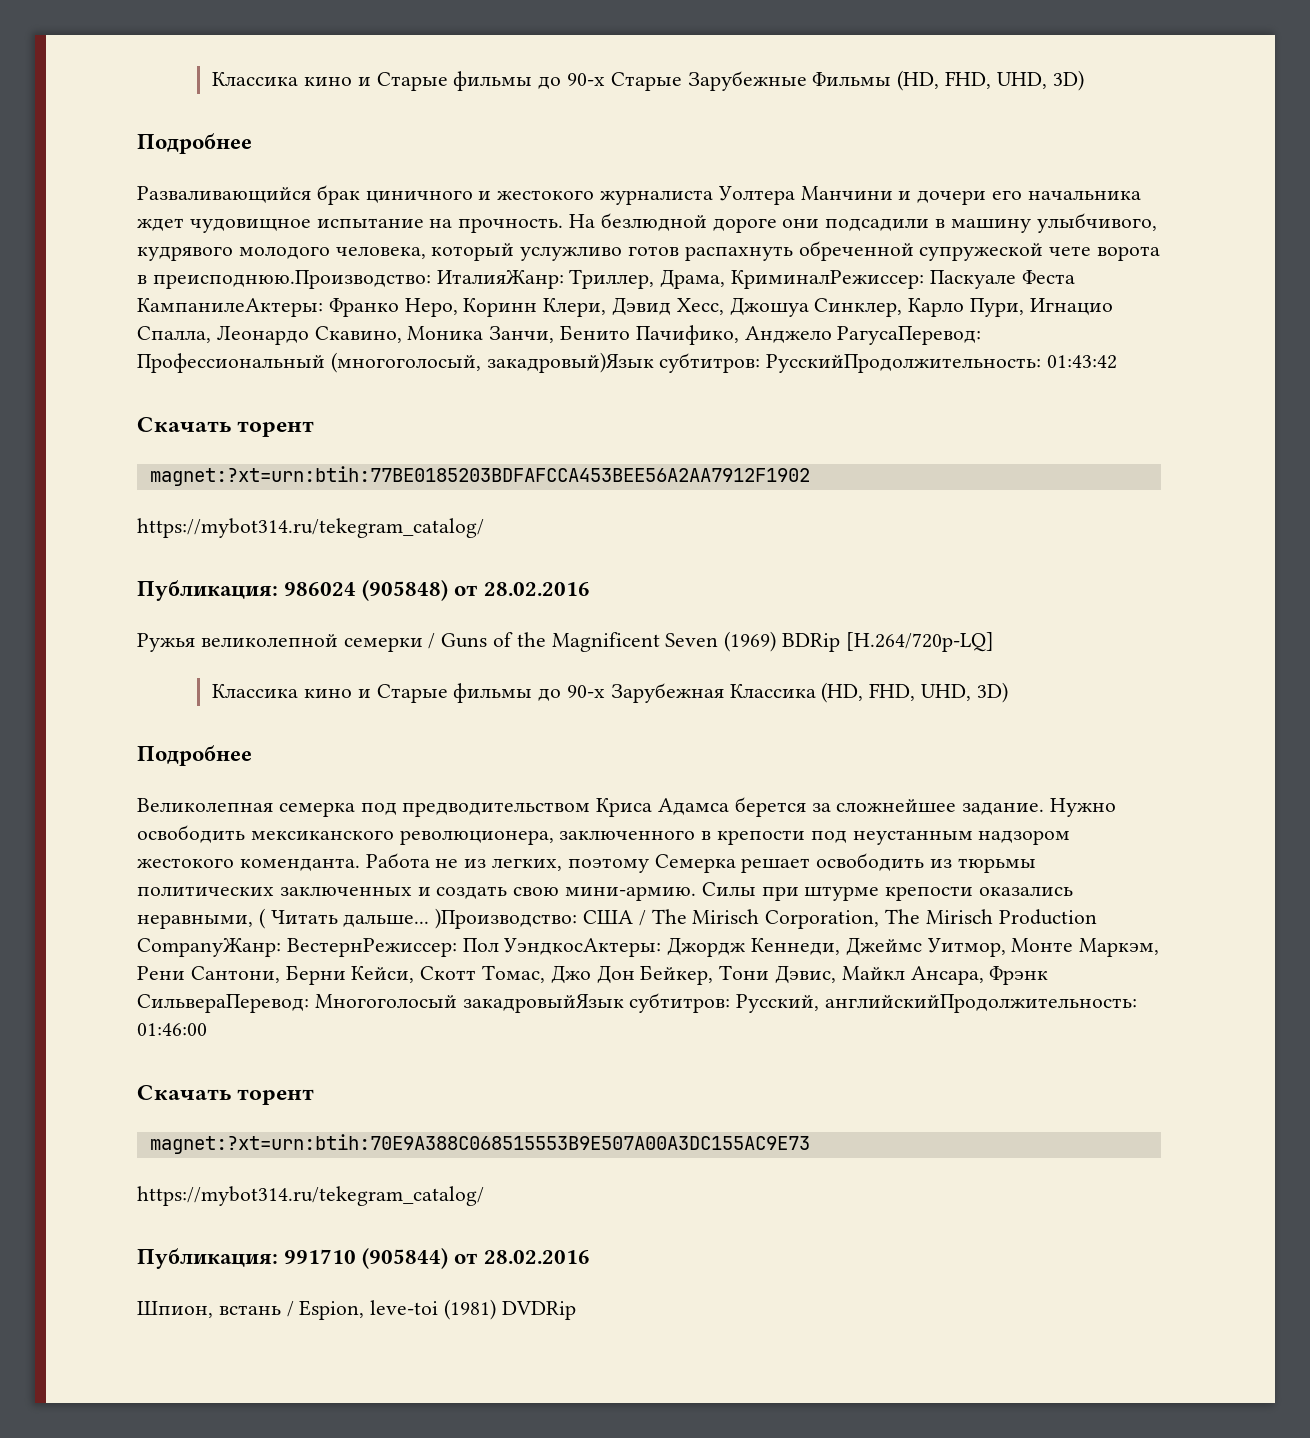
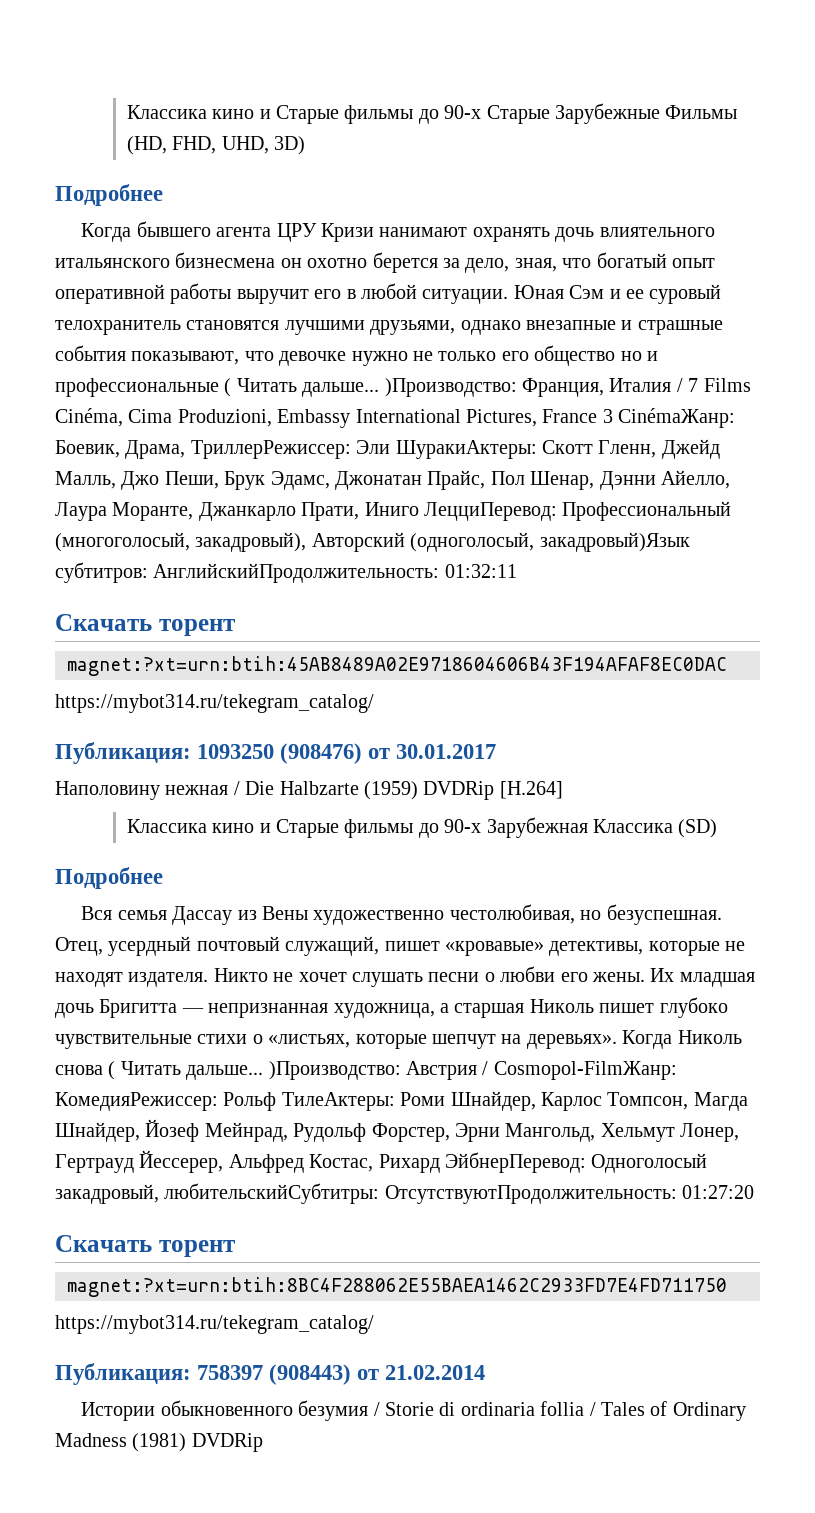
[137,185,1141,205] [137,213,1157,233] [137,241,1161,261] [137,269,1075,289] [137,297,1113,317] [137,325,982,345] [137,352,1118,373] [137,417,315,437] [149,466,810,486] [137,518,484,538] [137,580,591,601] [137,631,994,652] Разваливающийся брак циничного и жестокого журналиста Уолтера Манчини и дочери его начальника ждет чудовищное испытание на прочность. На безлюдной дороге они подсадили в машину улыбчивого, кудрявого молодого человека, который услужливо готов распахнуть обреченной супружеской чете ворота в преисподнюю.Производство: ИталияЖанр: Триллер, Драма, КриминалРежиссер: Паскуале Феста КампанилеАктеры: Франко Неро, Коринн Клери, Дэвид Хесс, Джошуа Синклер, Карло Пури, Игнацио Спалла, Леонардо Скавино, Моника Занчи, Бенито Пачифико, Анджело РагусаПеревод: Профессиональный (многоголосый, закадровый)Язык субтитров: РусскийПродолжительность: 01:43:42 // Скачать торент // magnet:?xt=urn:btih:77BE0185203BDFAFCCA453BEE56A2AA7912F1902 // https://mybot314.ru/tekegram_catalog/ // Публикация: 986024 (905848) от 28.02.2016 // Ружья великолепной семерки / Guns of the Magnificent Seven (1969) BDRip [H.264/720p-LQ] -> [81,221,715,242] [55,252,715,273] [55,283,722,304] [55,320,723,335] [55,345,658,366] [55,378,751,397] [55,408,736,428] [55,439,720,459] [55,470,730,490] [55,501,732,521] [55,532,690,552] [55,562,517,583] [55,614,235,636] [67,656,727,676] [55,694,374,713] [55,742,497,764] [55,781,563,800] Когда бывшего агента ЦРУ Кризи нанимают охранять дочь влиятельного итальянского бизнесмена он охотно берется за дело, зная, что богатый опыт оперативной работы выручит его в любой ситуации. Юная Сэм и ее суровый телохранитель становятся лучшими друзьями, однако внезапные и страшные события показывают, что девочке нужно не только его общество но и профессиональные ( Читать дальше... )Производство: Франция, Италия / 7 Films Cinéma, Cima Produzioni, Embassy International Pictures, France 3 CinémaЖанр: Боевик, Драма, ТриллерРежиссер: Эли ШуракиАктеры: Скотт Гленн, Джейд Малль, Джо Пеши, Брук Эдамс, Джонатан Прайс, Пол Шенар, Дэнни Айелло, Лаура Моранте, Джанкарло Прати, Иниго ЛецциПеревод: Профессиональный (многоголосый, закадровый), Авторский (одноголосый, закадровый)Язык субтитров: АнглийскийПродолжительность: 01:32:11 // Скачать торент // magnet:?xt=urn:btih:45AB8489A02E9718604606B43F194AFAF8EC0DAC // https://mybot314.ru/tekegram_catalog/ // Публикация: 1093250 (908476) от 30.01.2017 // Наполовину нежная / Die Halbzarte (1959) DVDRip [H.264]
[821,682,1008,703] [137,745,252,766] [137,797,1117,817] [137,825,1071,845] [137,853,1036,873] [137,882,1074,901] [137,908,1097,929] [137,937,1160,957] [137,965,1049,985] [137,993,1138,1013] [137,1023,207,1036] [137,1085,315,1105] [149,1134,810,1154] [137,1186,484,1206] [137,1248,591,1269] [137,1300,439,1320] (HD, FHD, UHD, 3D) // Подробнее // Великолепная семерка под предводительством Криса Адамса берется за сложнейшее задание. Нужно освободить мексиканского революционера, заключенного в крепости под неустанным надзором жестокого коменданта. Работа не из легких, поэтому Семерка решает освободить из тюрьмы политических заключенных и создать свою мини-армию. Силы при штурме крепости оказались неравными, ( Читать дальше... )Производство: США / The Mirisch Corporation, The Mirisch Production CompanyЖанр: ВестернРежиссер: Пол УэндкосАктеры: Джордж Кеннеди, Джеймс Уитмор, Монте Маркэм, Рени Сантони, Берни Кейси, Скотт Томас, Джо Дон Бейкер, Тони Дэвис, Майкл Ансара, Фрэнк СильвераПеревод: Многоголосый закадровыйЯзык субтитров: Русский, английскийПродолжительность: 01:46:00 // Скачать торент // magnet:?xt=urn:btih:70E9A388C068515553B9E507A00A3DC155AC9E73 // https://mybot314.ru/tekegram_catalog/ // Публикация: 991710 (905844) от 28.02.2016 // Шпион, встань / Espion, leve-toi -> [678,819,718,838] [55,867,163,889] [81,904,722,925] [55,936,746,956] [55,966,755,987] [55,997,728,1018] [55,1030,742,1049] [55,1061,677,1080] [55,1091,748,1111] [55,1119,740,1142] [55,1150,708,1173] [55,1183,755,1204] [55,1235,235,1257] [67,1277,727,1297] [55,1315,374,1334] [55,1363,486,1385] [81,1400,746,1421] [55,1433,127,1447] (SD) // Подробнее // Вся семья Дассау из Вены художественно честолюбивая, но безуспешная. Отец, усердный почтовый служащий, пишет «кровавые» детективы, которые не находят издателя. Никто не хочет слушать песни о любви его жены. Их младшая дочь Бригитта — непризнанная художница, а старшая Николь пишет глубоко чувствительные стихи о «листьях, которые шепчут на деревьях». Когда Николь снова ( Читать дальше... )Производство: Австрия / Cosmopol-FilmЖанр: КомедияРежиссер: Рольф ТилеАктеры: Роми Шнайдер, Карлос Томпсон, Магда Шнайдер, Йозеф Мейнрад, Рудольф Форстер, Эрни Мангольд, Хельмут Лонер, Гертрауд Йессерер, Альфред Костас, Рихард ЭйбнерПеревод: Одноголосый закадровый, любительскийСубтитры: ОтсутствуютПродолжительность: 01:27:20 // Скачать торент // magnet:?xt=urn:btih:8BC4F288062E55BAEA1462C2933FD7E4FD711750 // https://mybot314.ru/tekegram_catalog/ // Публикация: 758397 (908443) от 21.02.2014 // Истории обыкновенного безумия / Storie di ordinaria follia / Tales of Ordinary Madness

